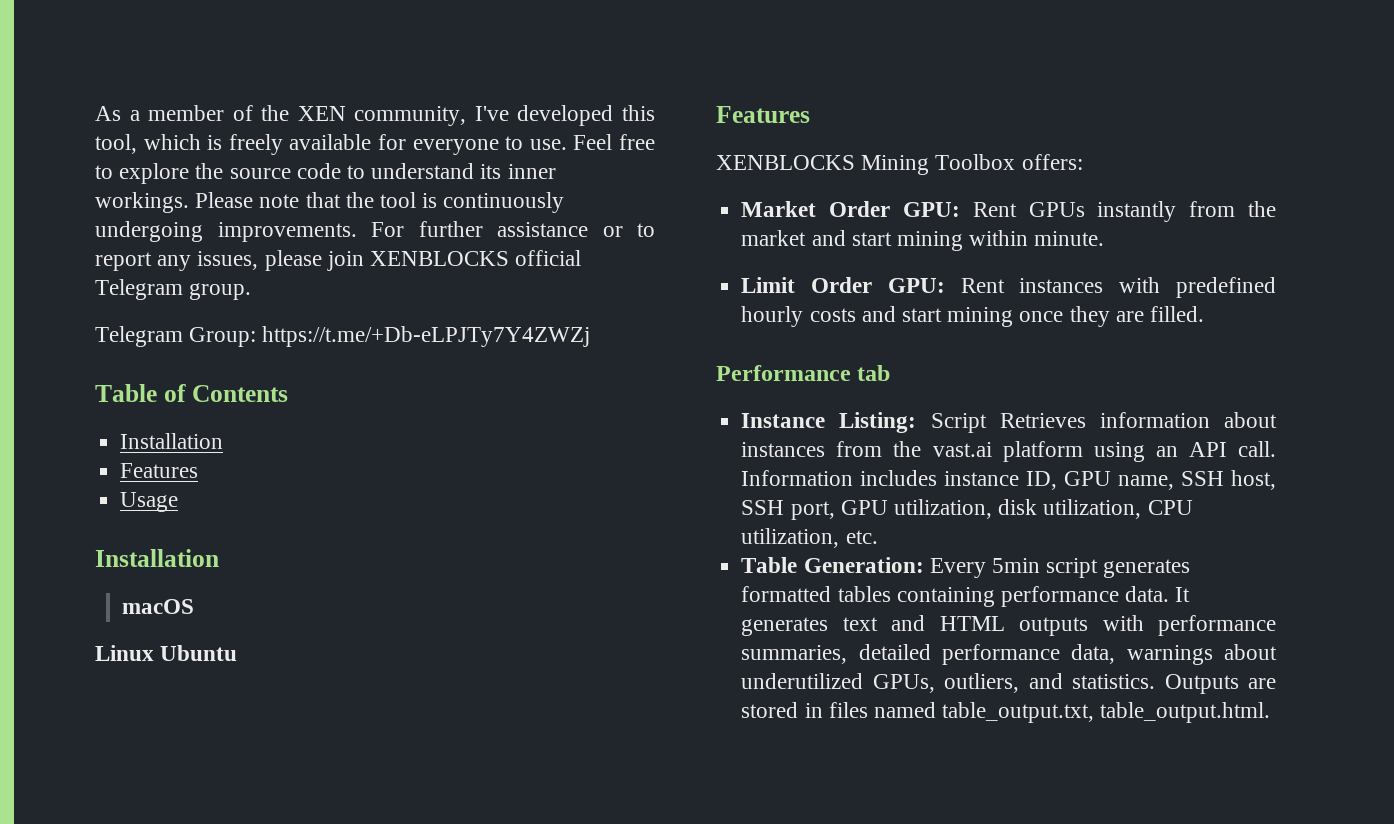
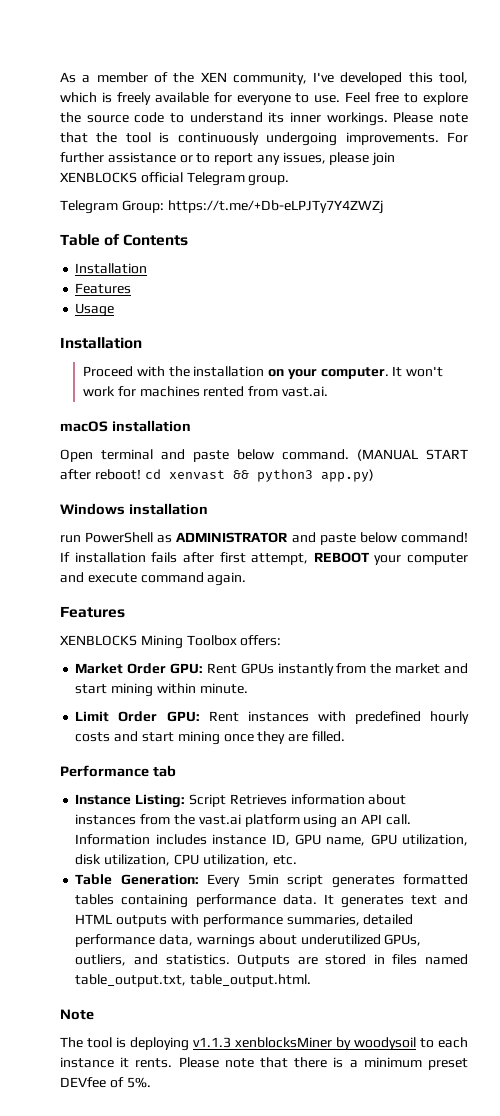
[122,599,195,614] [95,645,238,661] macOS // Linux Ubuntu -> [83,366,444,379] [83,386,328,397] [60,420,191,432] [60,449,468,462] [60,469,374,482] [60,503,208,515] [60,532,468,545] [60,552,468,565] [60,572,247,586] Proceed with the installation on your computer. It won't work for machines rented from vast.ai. // macOS installation // Open terminal and paste below command. (MANUAL START after reboot! cd xenvast && python3 app.py) // Windows installation // run PowerShell as ADMINISTRATOR and paste below command! If installation fails after first attempt, REBOOT your computer and execute command again.
[1181,470,1276,490] [741,500,835,520] SSH host, SSH port, -> (366, 841) none
(1271, 712) none -> [60,1009,94,1020] [60,1037,468,1051] [60,1057,468,1070] [60,1077,151,1088] // Note // The tool is deploying v1.1.3 xenblocksMiner by woodysoil to each instance it rents. Please note that there is a minimum preset DEVfee of 5%.

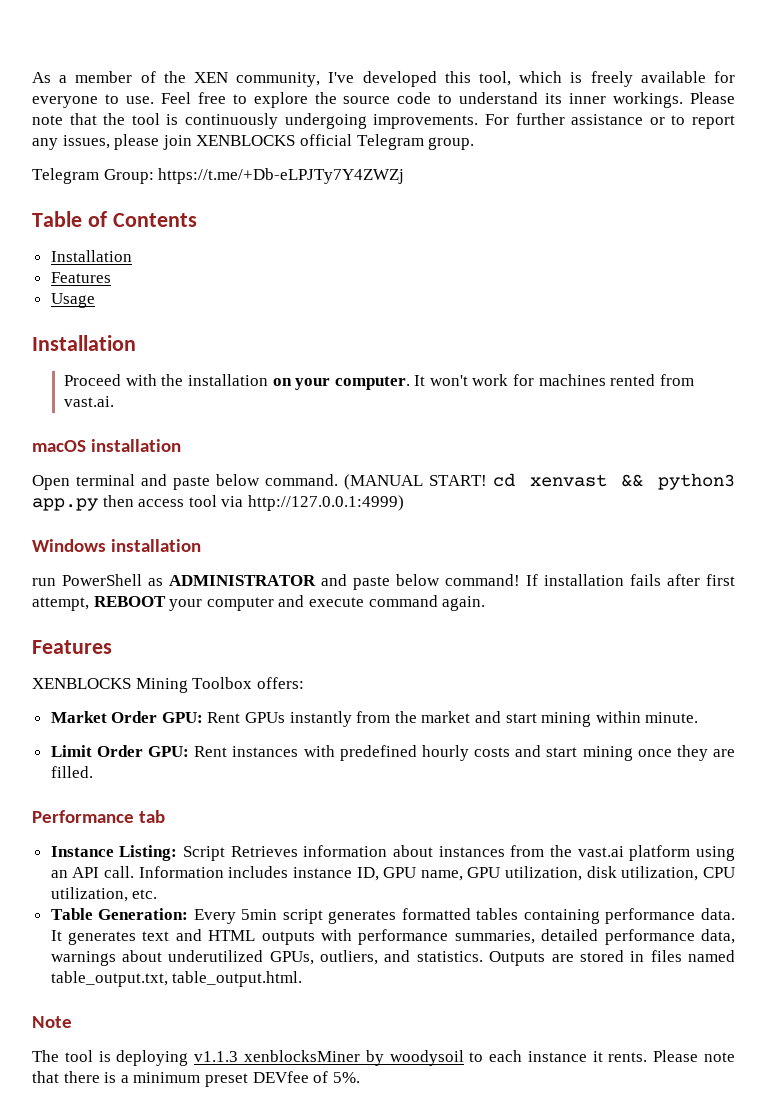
[426,449,468,460] [60,469,141,480] START after reboot! -> [429,475,488,486] START!
[320,469,374,482] app.py) -> [32,495,404,511] app.py then access tool via http://127.0.0.1:4999)

